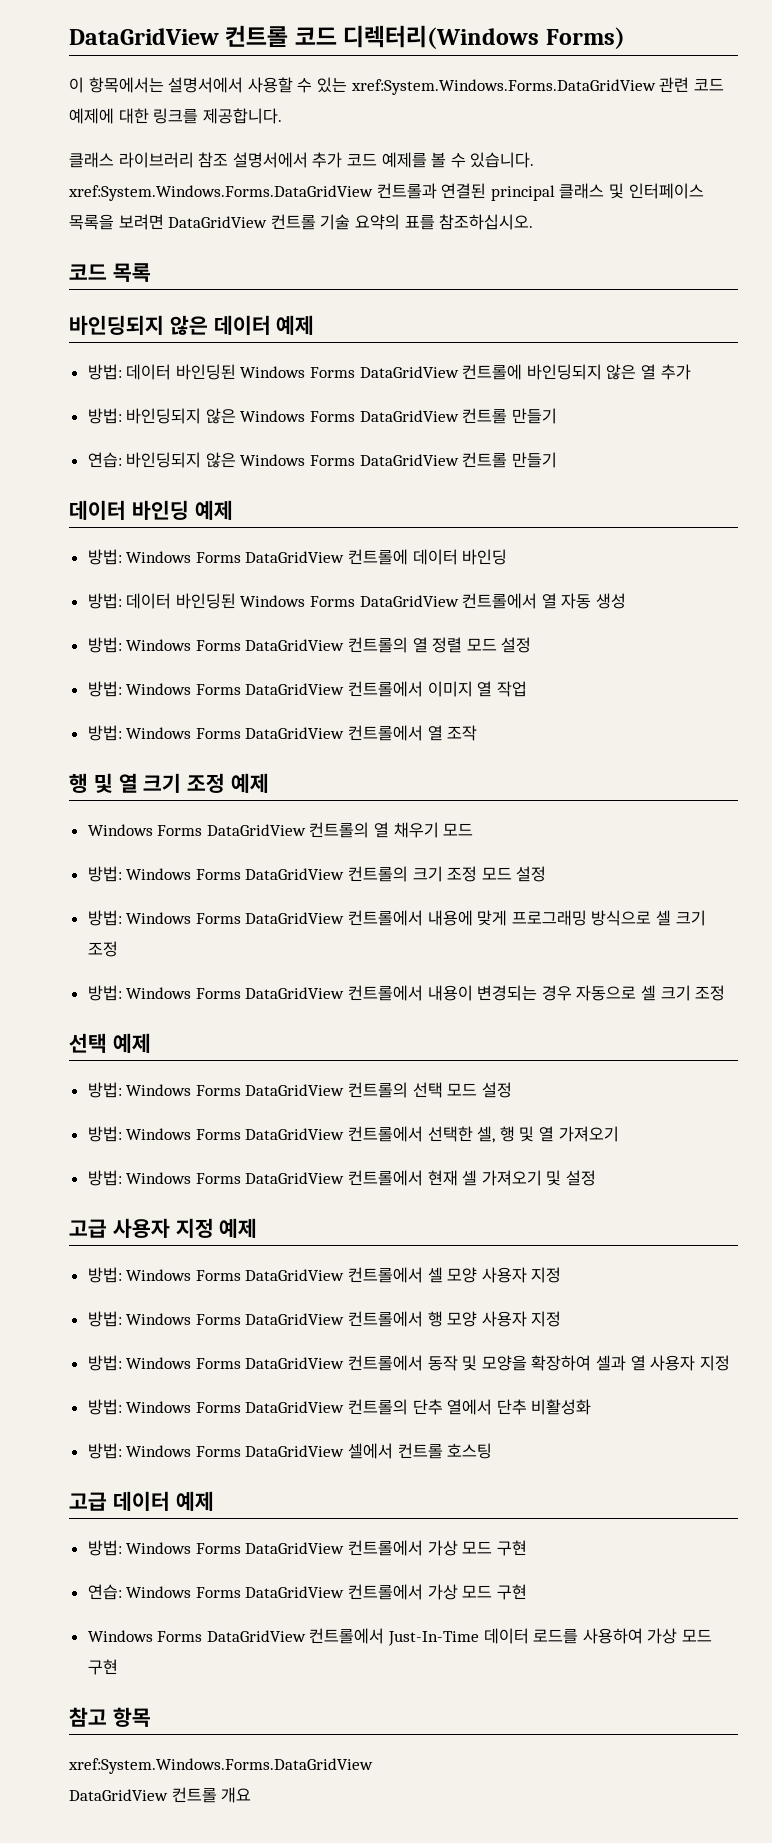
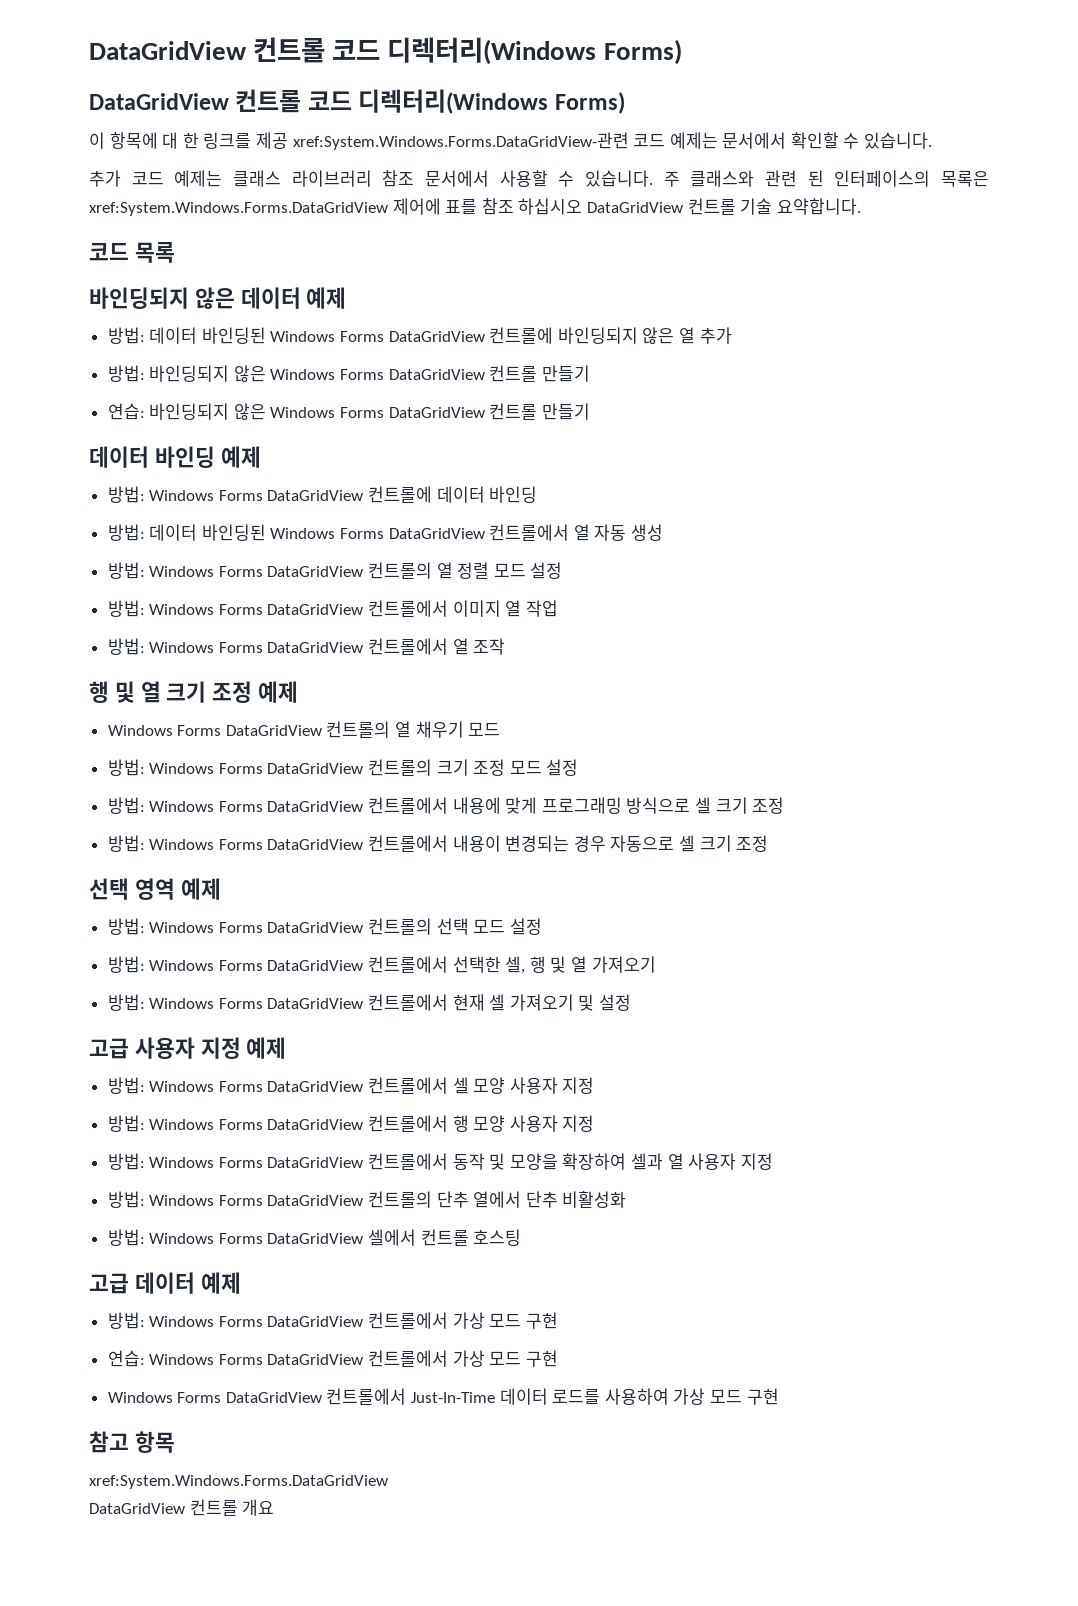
[69,25,625,49] [69,77,724,95] [69,108,282,124] [69,152,535,168] [68,183,704,201] [69,214,534,230] DataGridView 컨트롤 코드 디렉터리(Windows Forms) // 이 항목에서는 설명서에서 사용할 수 있는 xref:System.Windows.Forms.DataGridView 관련 코드 예제에 대한 링크를 제공합니다. // 클래스 라이브러리 참조 설명서에서 추가 코드 예제를 볼 수 있습니다. xref:System.Windows.Forms.DataGridView 컨트롤과 연결된 principal 클래스 및 인터페이스 목록을 보려면 DataGridView 컨트롤 기술 요약의 표를 참조하십시오. -> [89,37,682,65] [89,89,625,114] [89,132,933,150] [89,170,989,187] [89,198,861,216] DataGridView 컨트롤 코드 디렉터리(Windows Forms) // DataGridView 컨트롤 코드 디렉터리(Windows Forms) // 이 항목에 대 한 링크를 제공 xref:System.Windows.Forms.DataGridView-관련 코드 예제는 문서에서 확인할 수 있습니다. // 추가 코드 예제는 클래스 라이브러리 참조 문서에서 사용할 수 있습니다. 주 클래스와 관련 된 인터페이스의 목록은 xref:System.Windows.Forms.DataGridView 제어에 표를 참조 하십시오 DataGridView 컨트롤 기술 요약합니다.
(107, 1043) none -> [134,878,175,900] 영역

